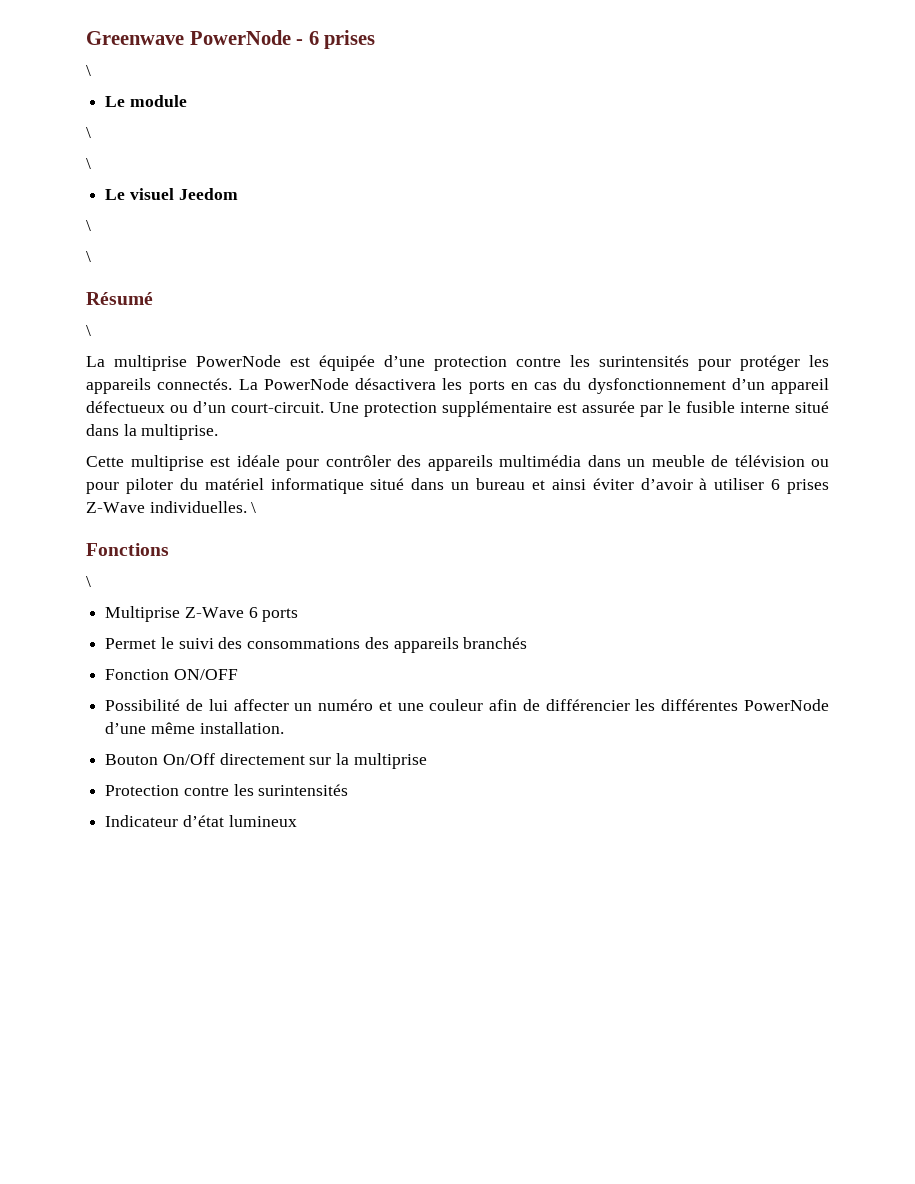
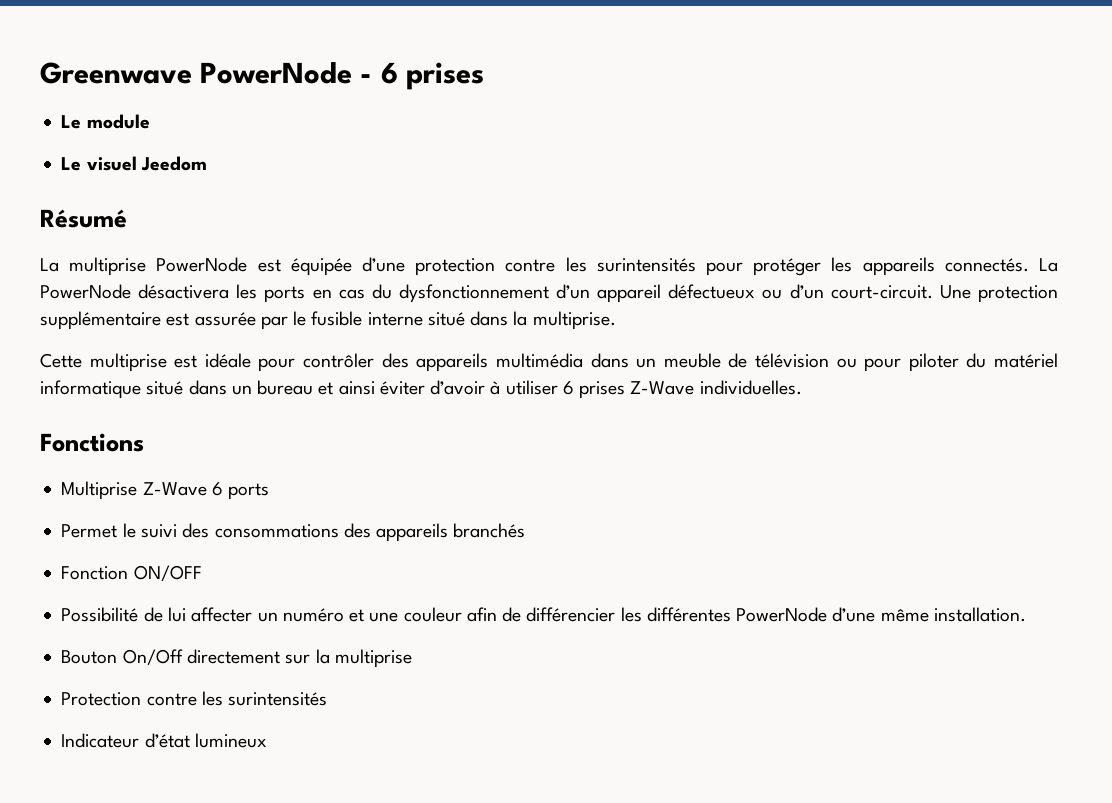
[86,65,91,76] // \ -> (484, 76) none
[86,127,91,138] [86,158,91,169] // \ // \ -> (150, 121) none
[86,220,91,231] [86,251,91,262] // \ // \ -> (207, 163) none
[86,325,91,336] // \ -> (127, 218) none
[251,502,257,513] \ -> (802, 387) none
[86,576,91,587] // \ -> (144, 442) none

